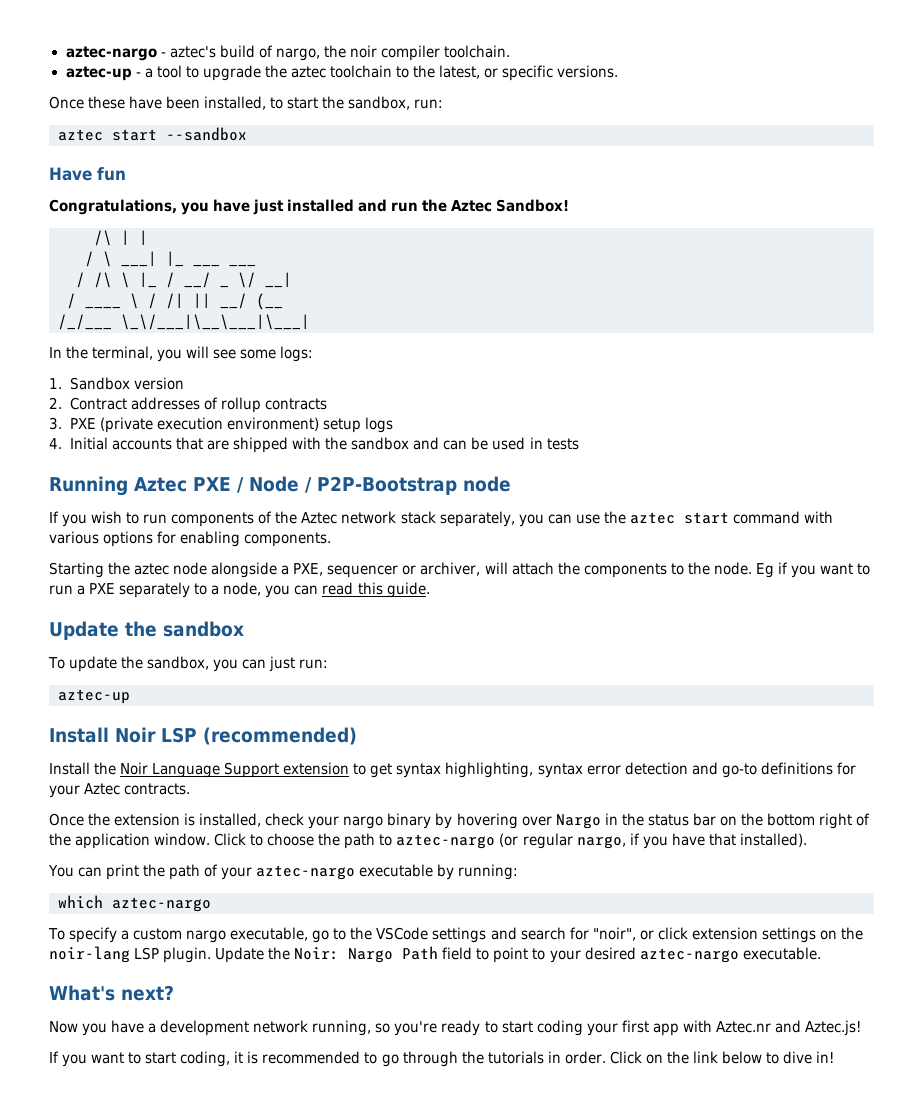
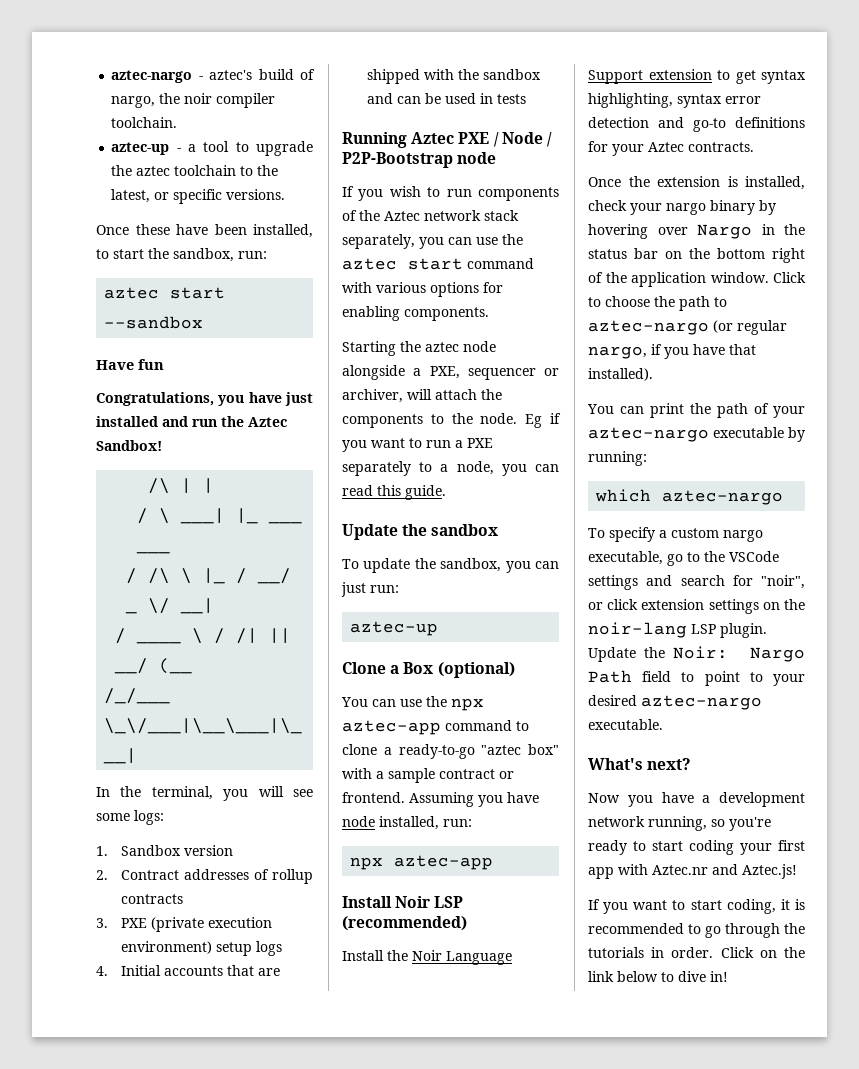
(130, 696) none -> [342,662,515,678] [341,696,484,711] [342,720,529,735] [342,744,559,759] [342,768,514,783] [342,792,539,807] [342,816,472,830] [350,855,494,870] // Clone a Box (optional) // You can use the npx aztec-app command to clone a ready-to-go "aztec box" with a sample contract or frontend. Assuming you have node installed, run: // npx aztec-app

